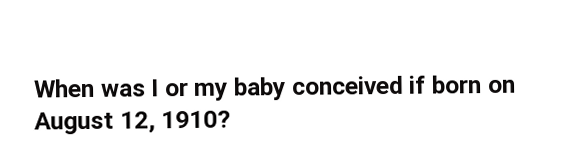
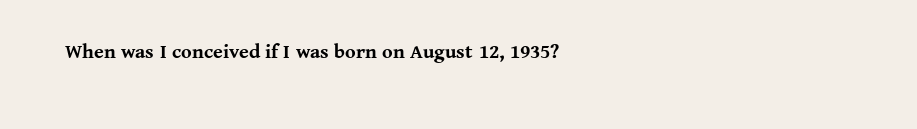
[163,75,427,101] or my baby conceived if -> [171,43,329,58] conceived if I was
[161,110,232,129] 1910? -> [509,44,559,58] 1935?

